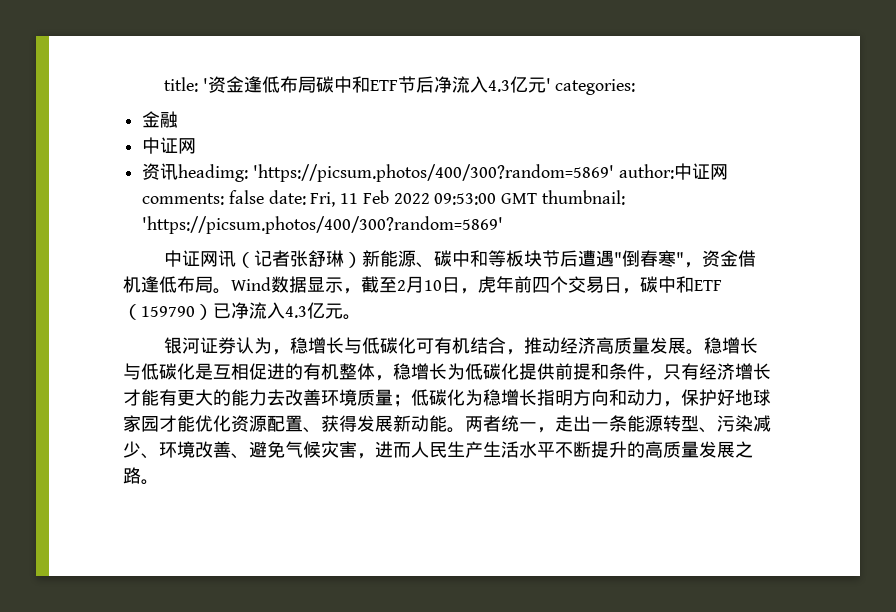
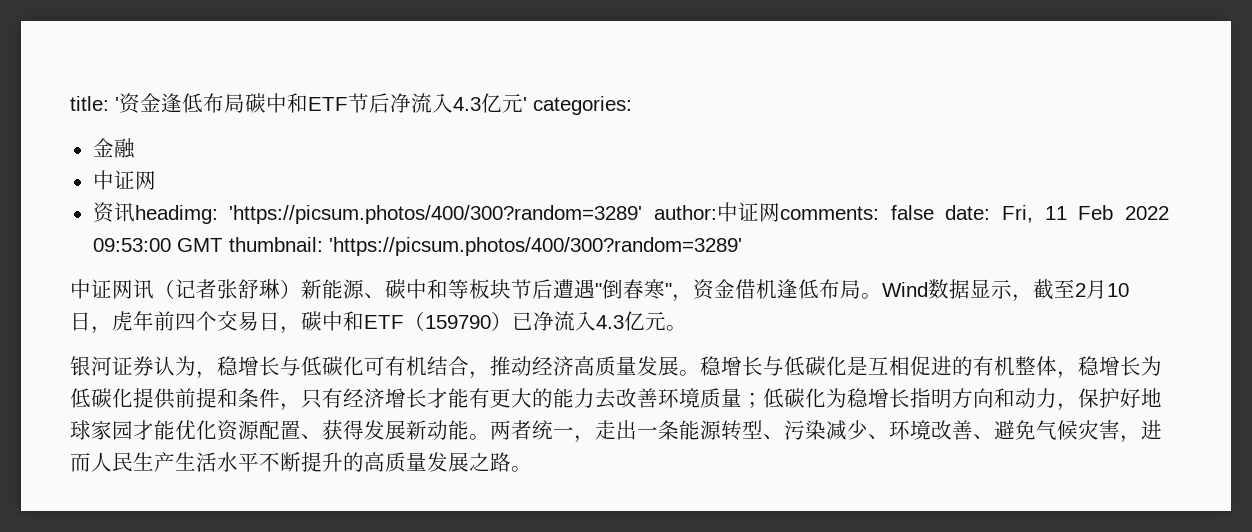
[252,164,614,182] 'https://picsum.photos/400/300?random=5869' -> [229,205,643,224] 'https://picsum.photos/400/300?random=3289'
[142,216,504,234] 'https://picsum.photos/400/300?random=5869' -> [328,237,742,256] 'https://picsum.photos/400/300?random=3289'

